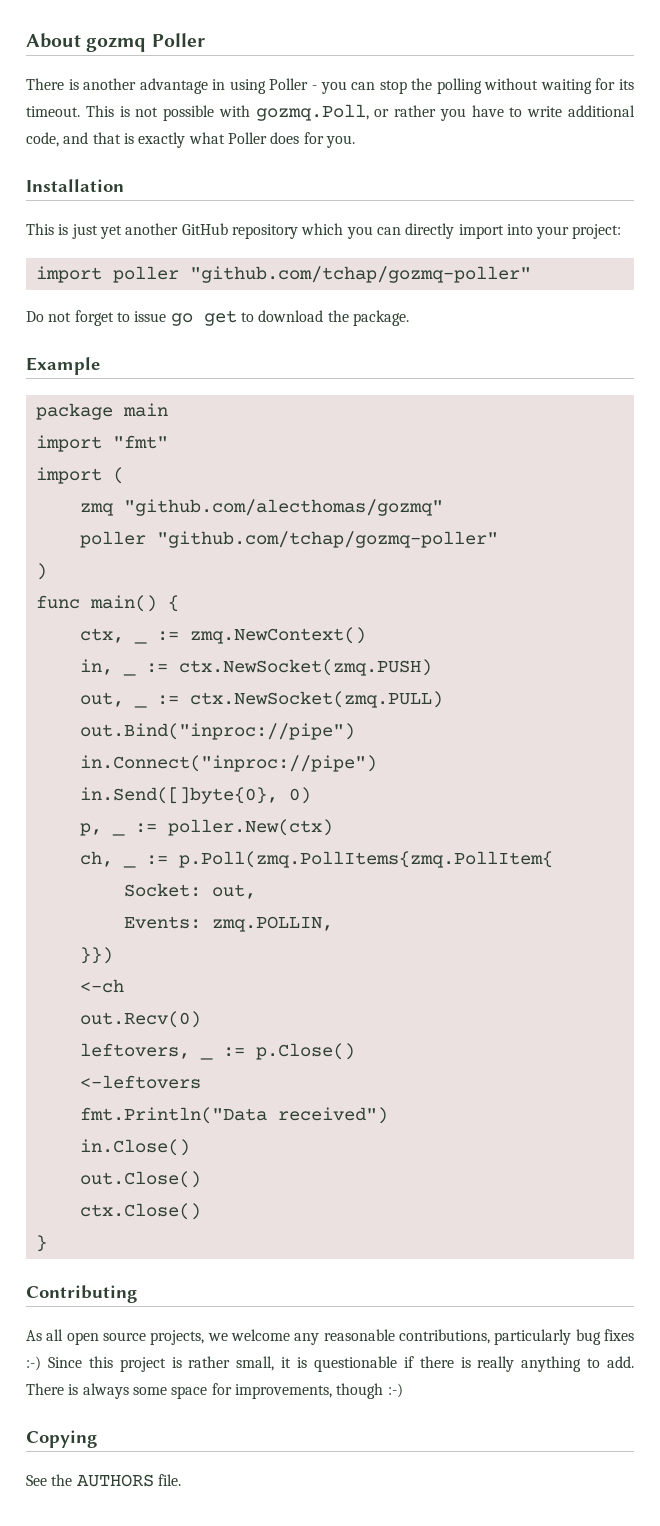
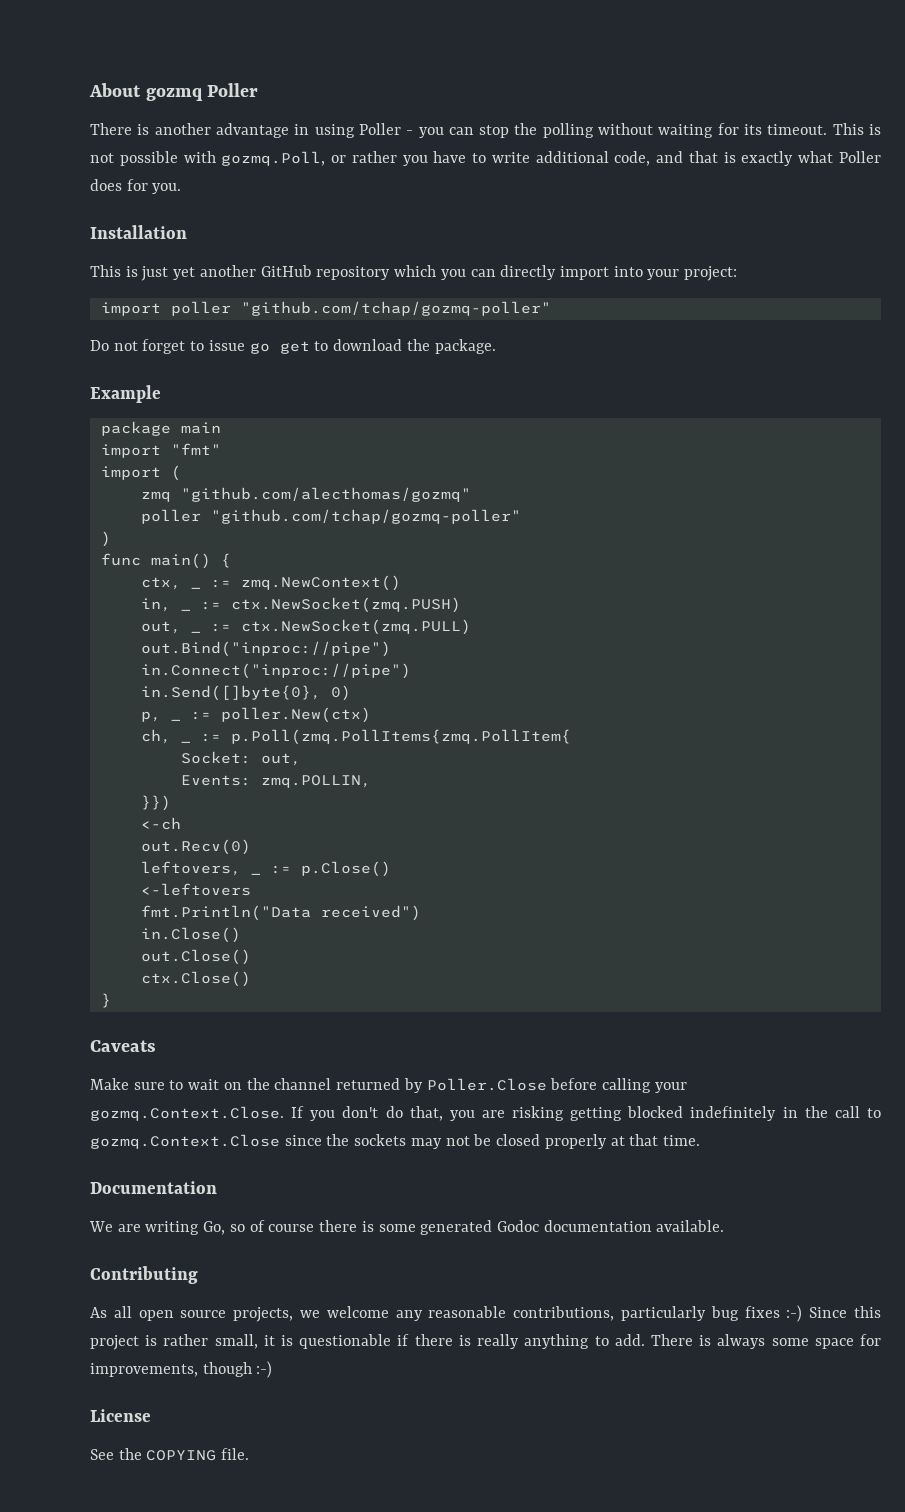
(47, 1243) none -> [90,1040,156,1052] [90,1078,687,1093] [90,1106,881,1121] [90,1134,700,1149] [90,1181,217,1194] [89,1220,725,1235] // Caveats // Make sure to wait on the channel returned by Poller.Close before calling your gozmq.Context.Close. If you don't do that, you are risking getting blocked indefinitely in the call to gozmq.Context.Close since the sockets may not be closed properly at that time. // Documentation // We are writing Go, so of course there is some generated Godoc documentation available.
[26,1430,97,1448] Copying -> [90,1409,151,1422] License
[76,1474,154,1487] AUTHORS -> [146,1450,217,1461] COPYING

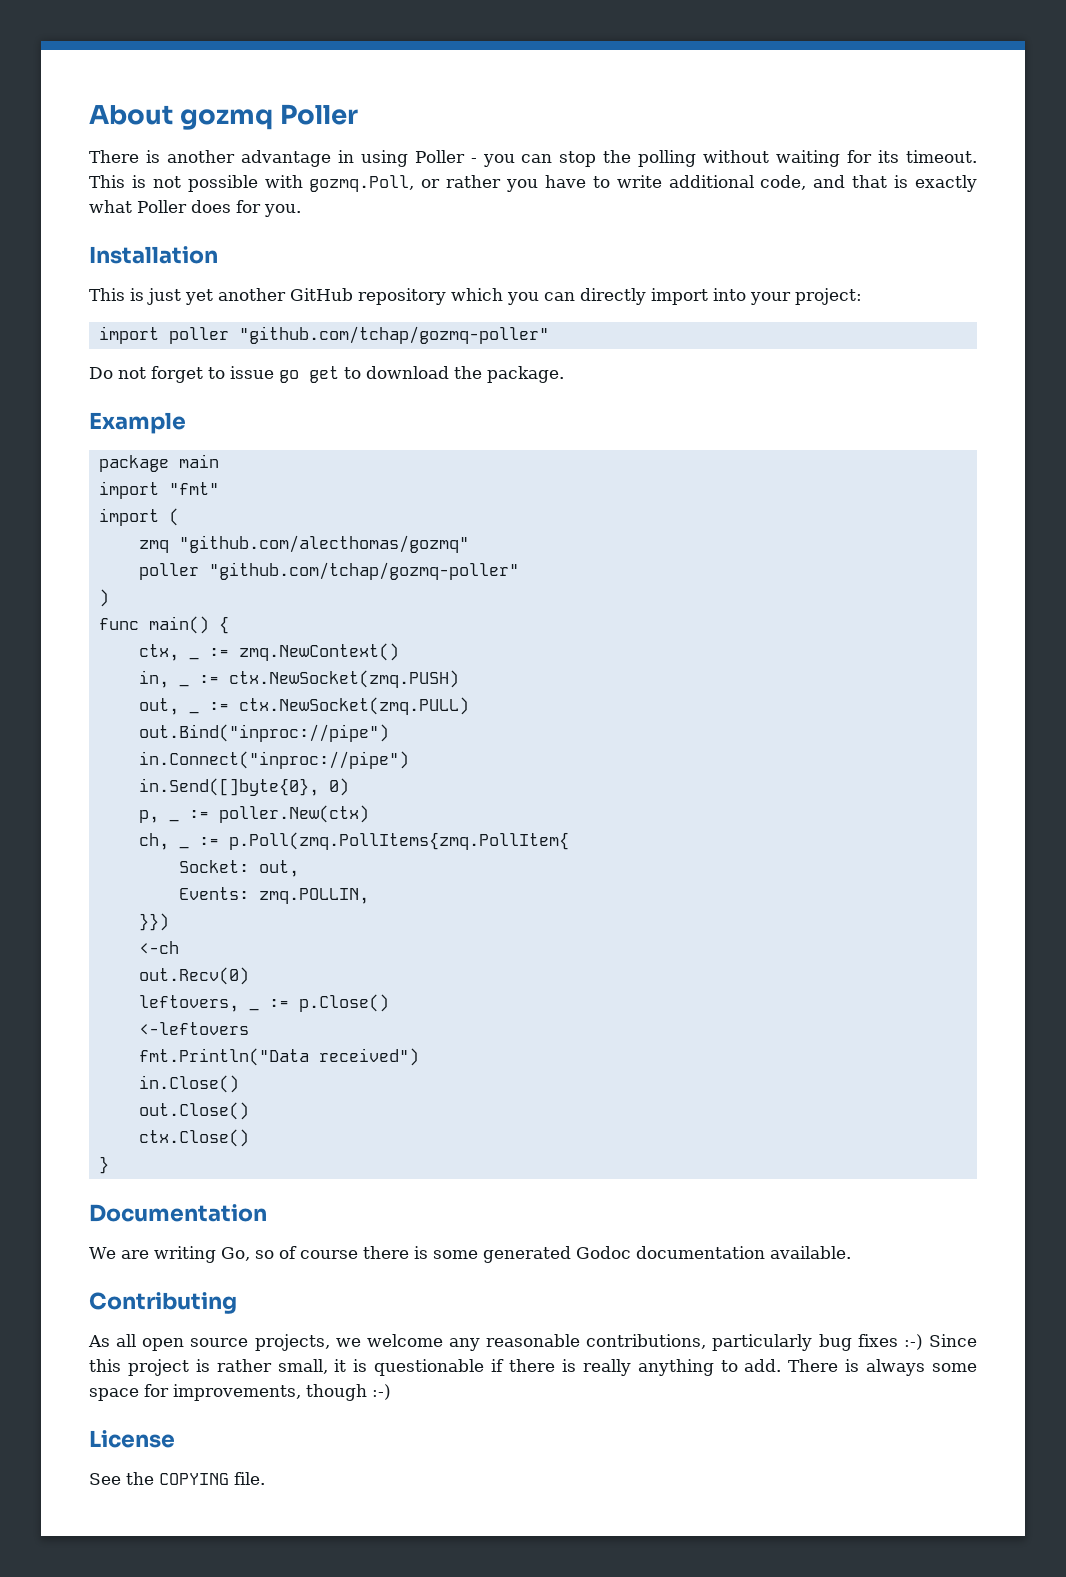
[90,1040,156,1052] [90,1078,687,1093] [90,1106,881,1121] [90,1134,700,1149] // Caveats // Make sure to wait on the channel returned by Poller.Close before calling your gozmq.Context.Close. If you don't do that, you are risking getting blocked indefinitely in the call to gozmq.Context.Close since the sockets may not be closed properly at that time. -> (109, 1165) none

